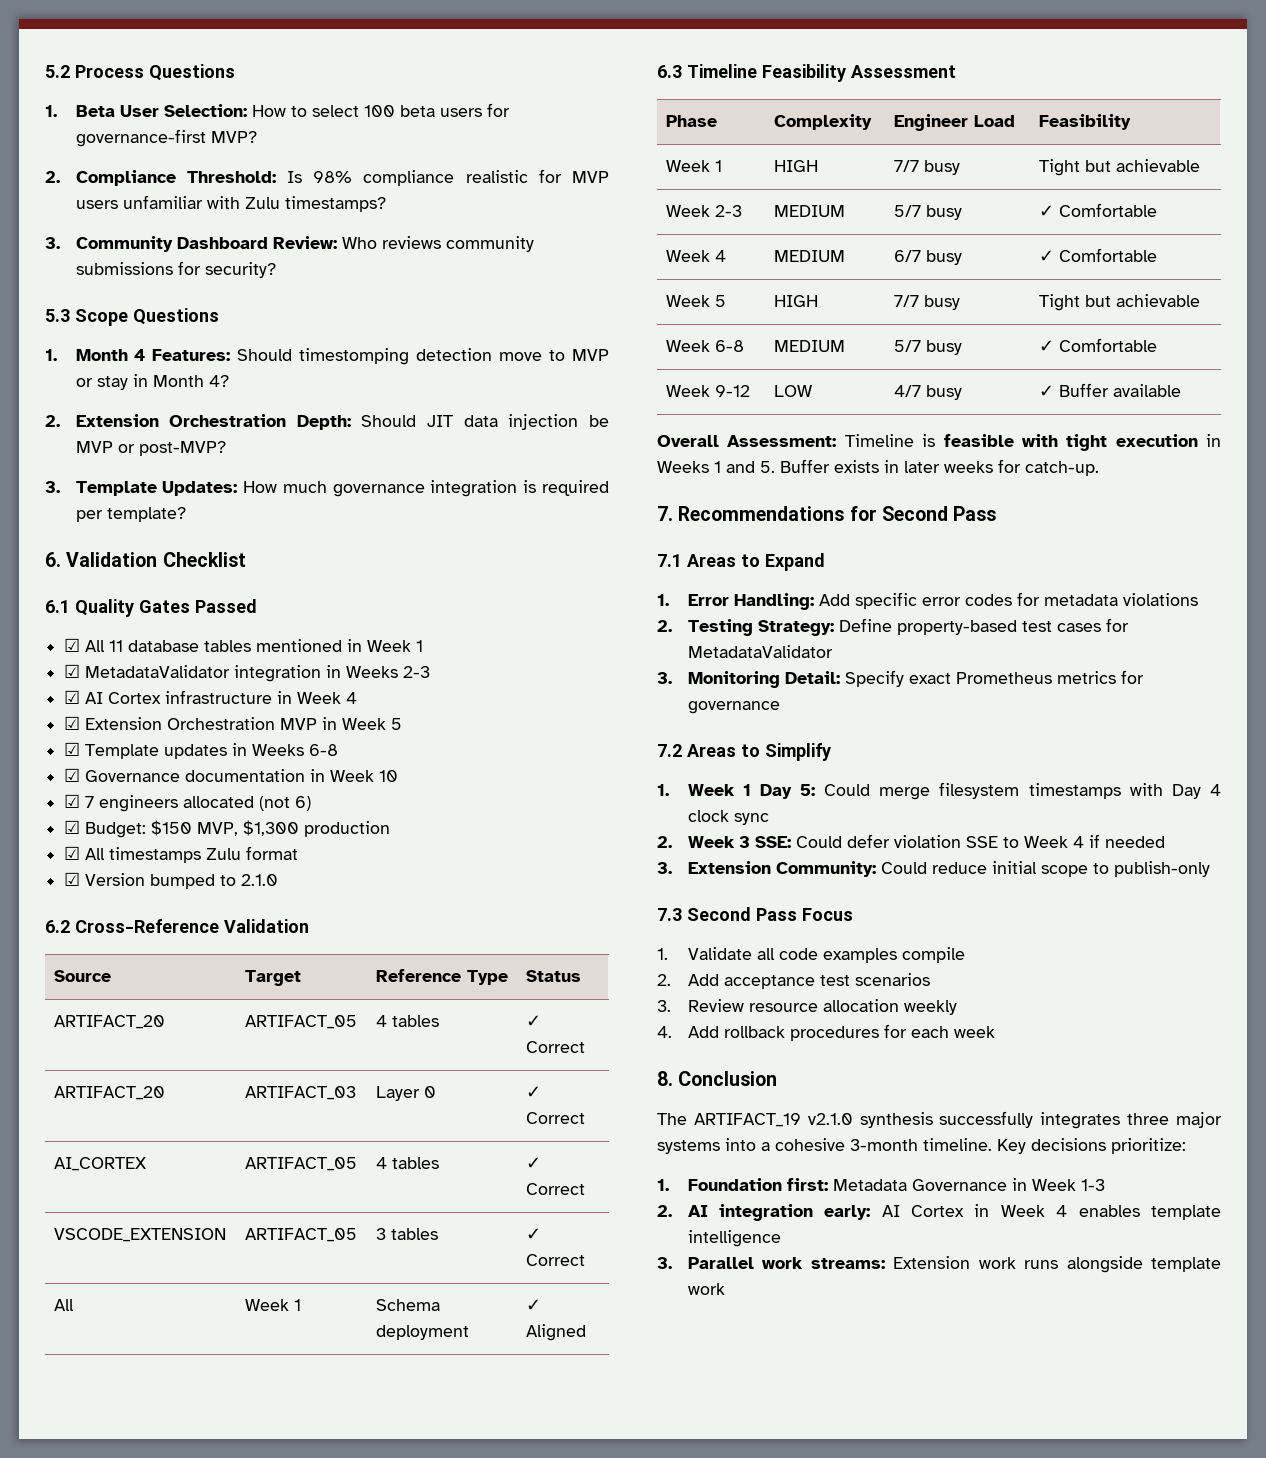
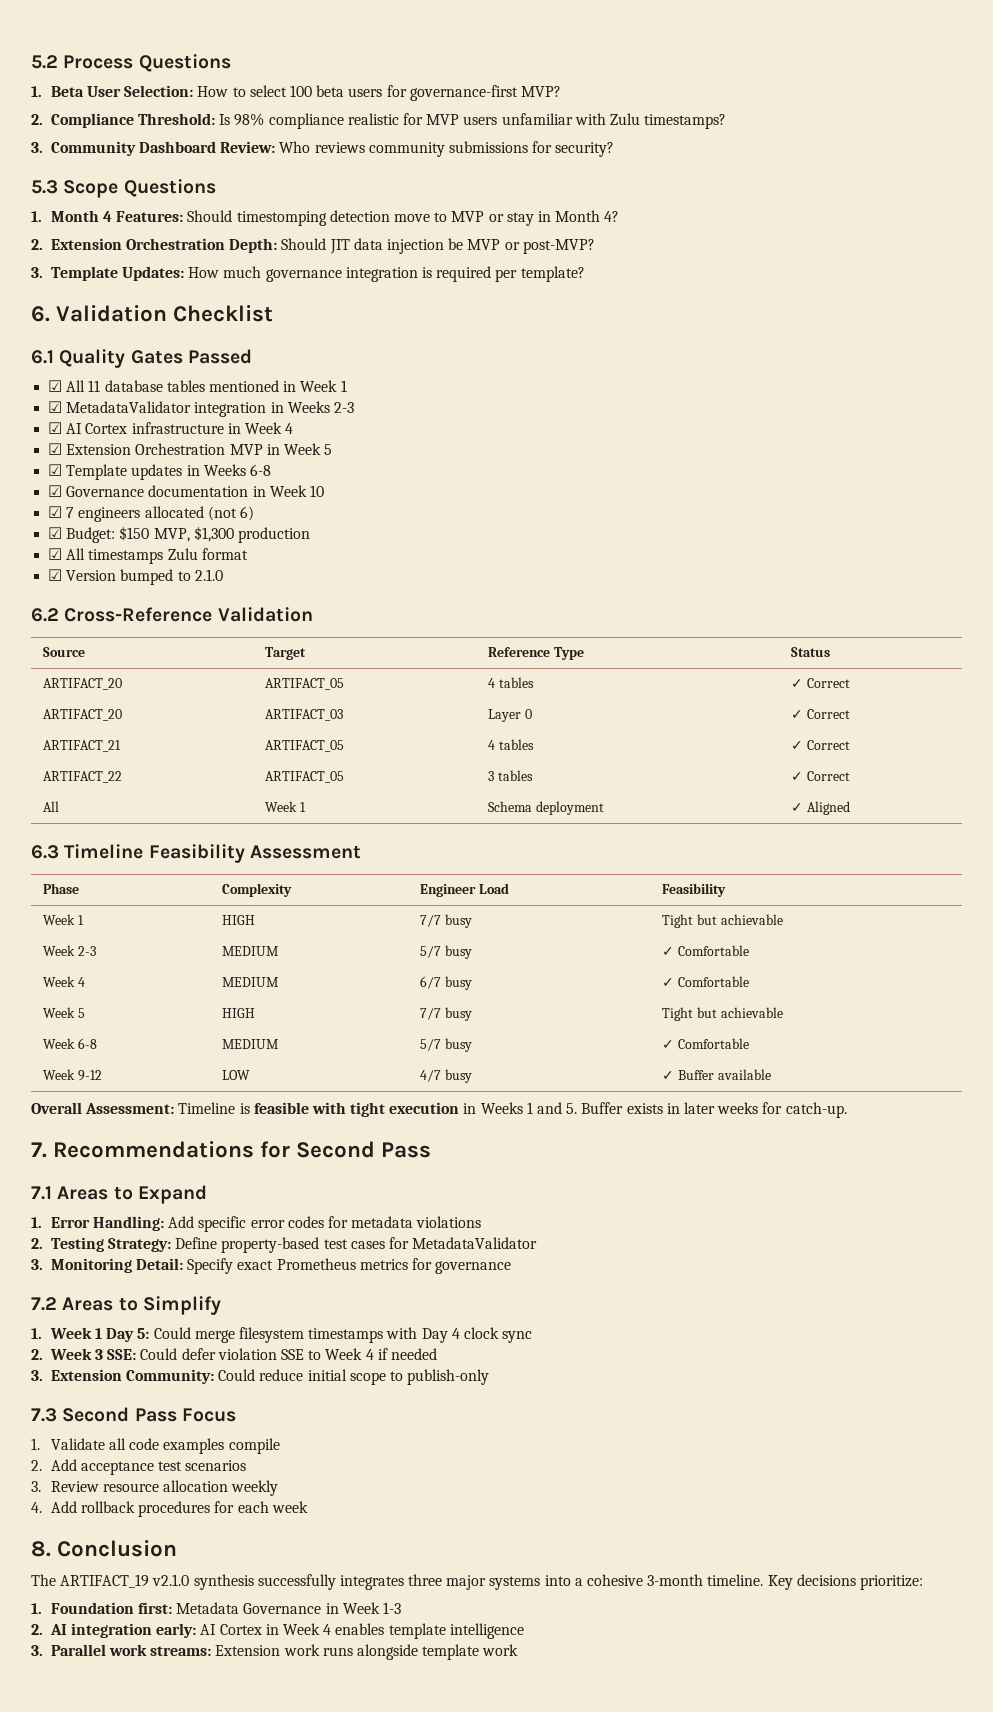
[54,1157,148,1171] [245,1157,358,1171] [376,1157,440,1169] [526,1157,542,1169] [526,1183,586,1195] [54,1228,227,1242] AI_CORTEX | ARTIFACT_05 | 4 tables | ✓ Correct // VSCODE_EXTENSION -> [43,740,122,752] [265,740,345,752] [488,739,535,750] [791,740,851,750] [43,771,123,783] ARTIFACT_21 | ARTIFACT_05 | 4 tables | ✓ Correct // ARTIFACT_22

